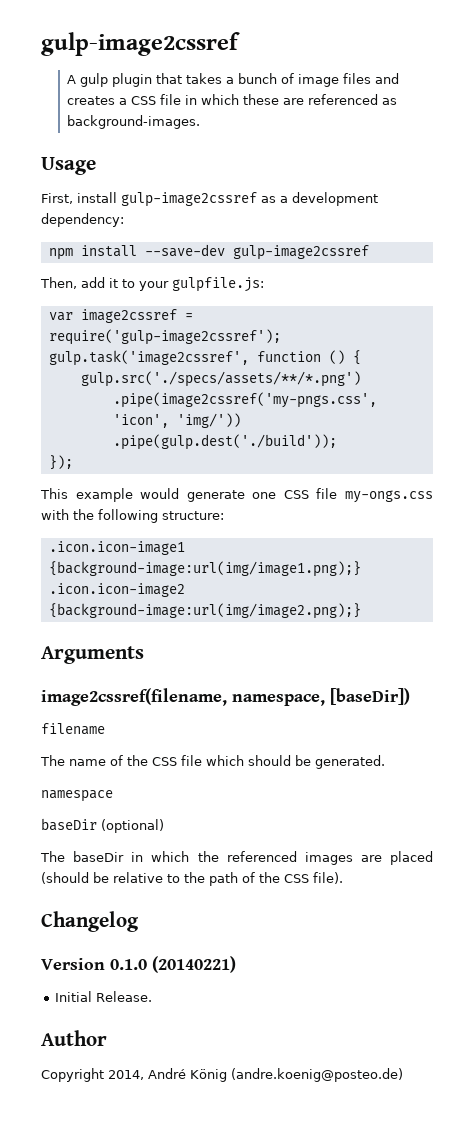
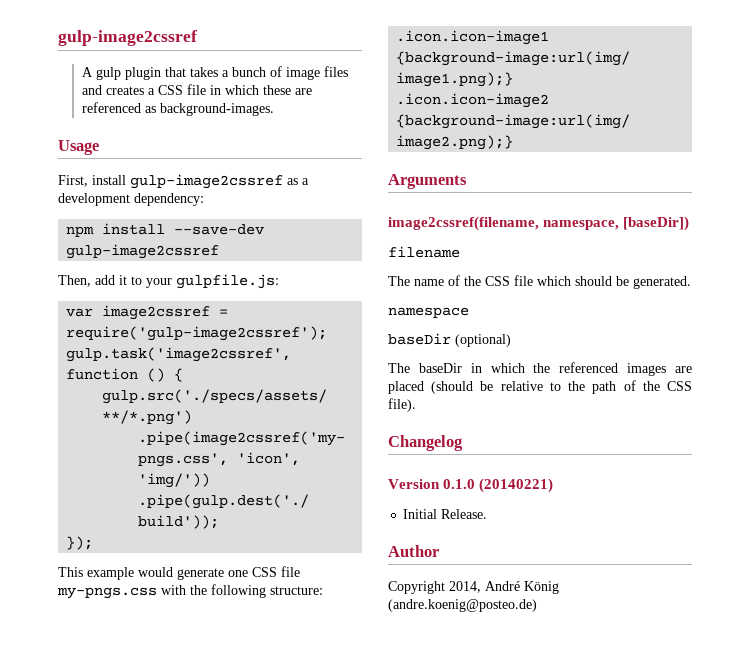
[345,490,433,503] my-ongs.css -> [57,587,157,599] my-pngs.css

